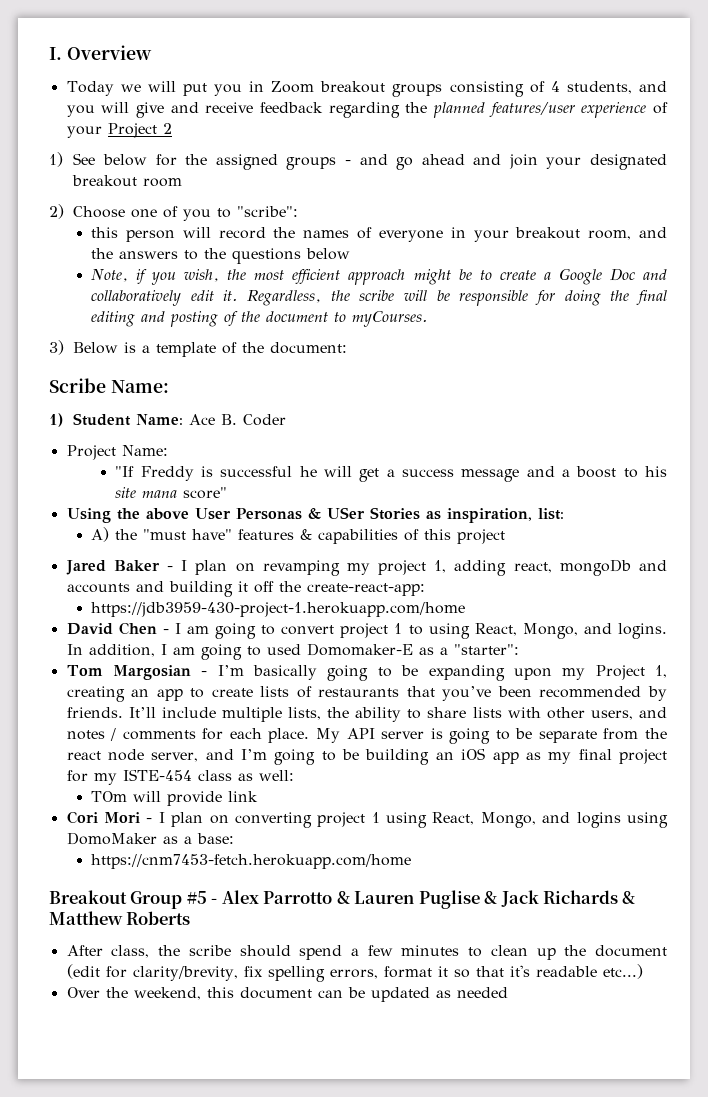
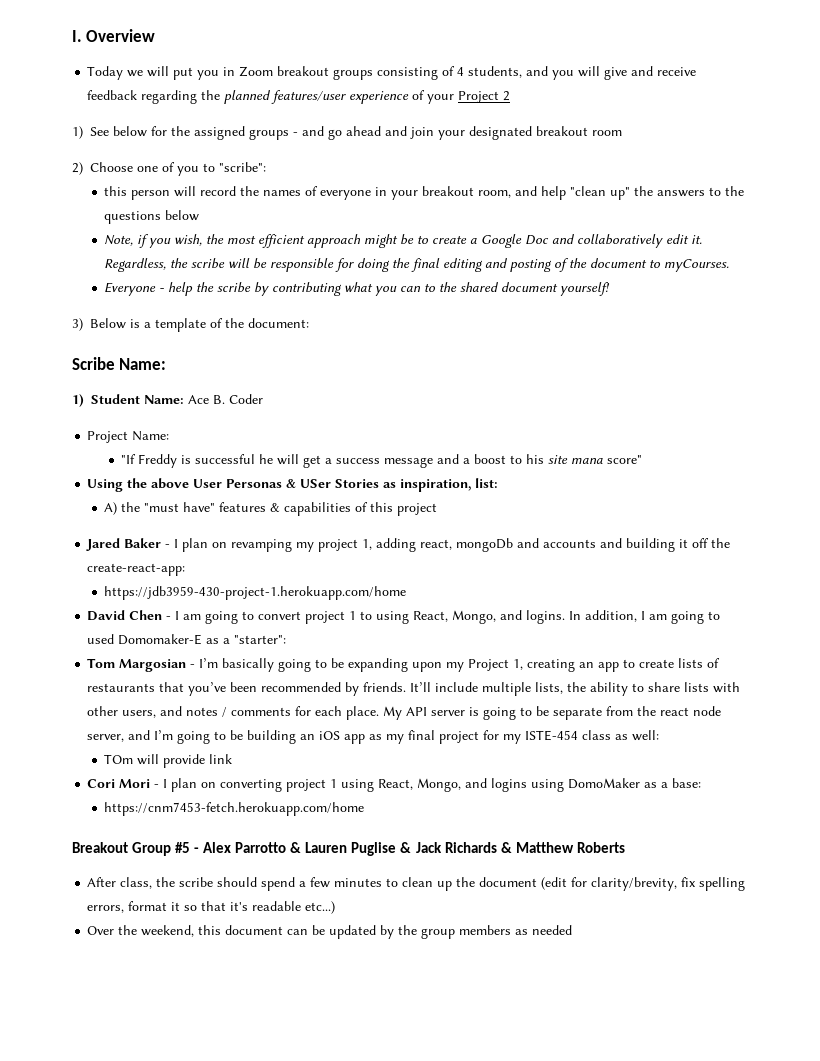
(668, 232) none -> [541,186,631,200] help "clean up"
(428, 319) none -> [104,282,611,296] // Everyone - help the scribe by contributing what you can to the shared document yourself!
(430, 994) none -> [380,925,512,939] by the group members

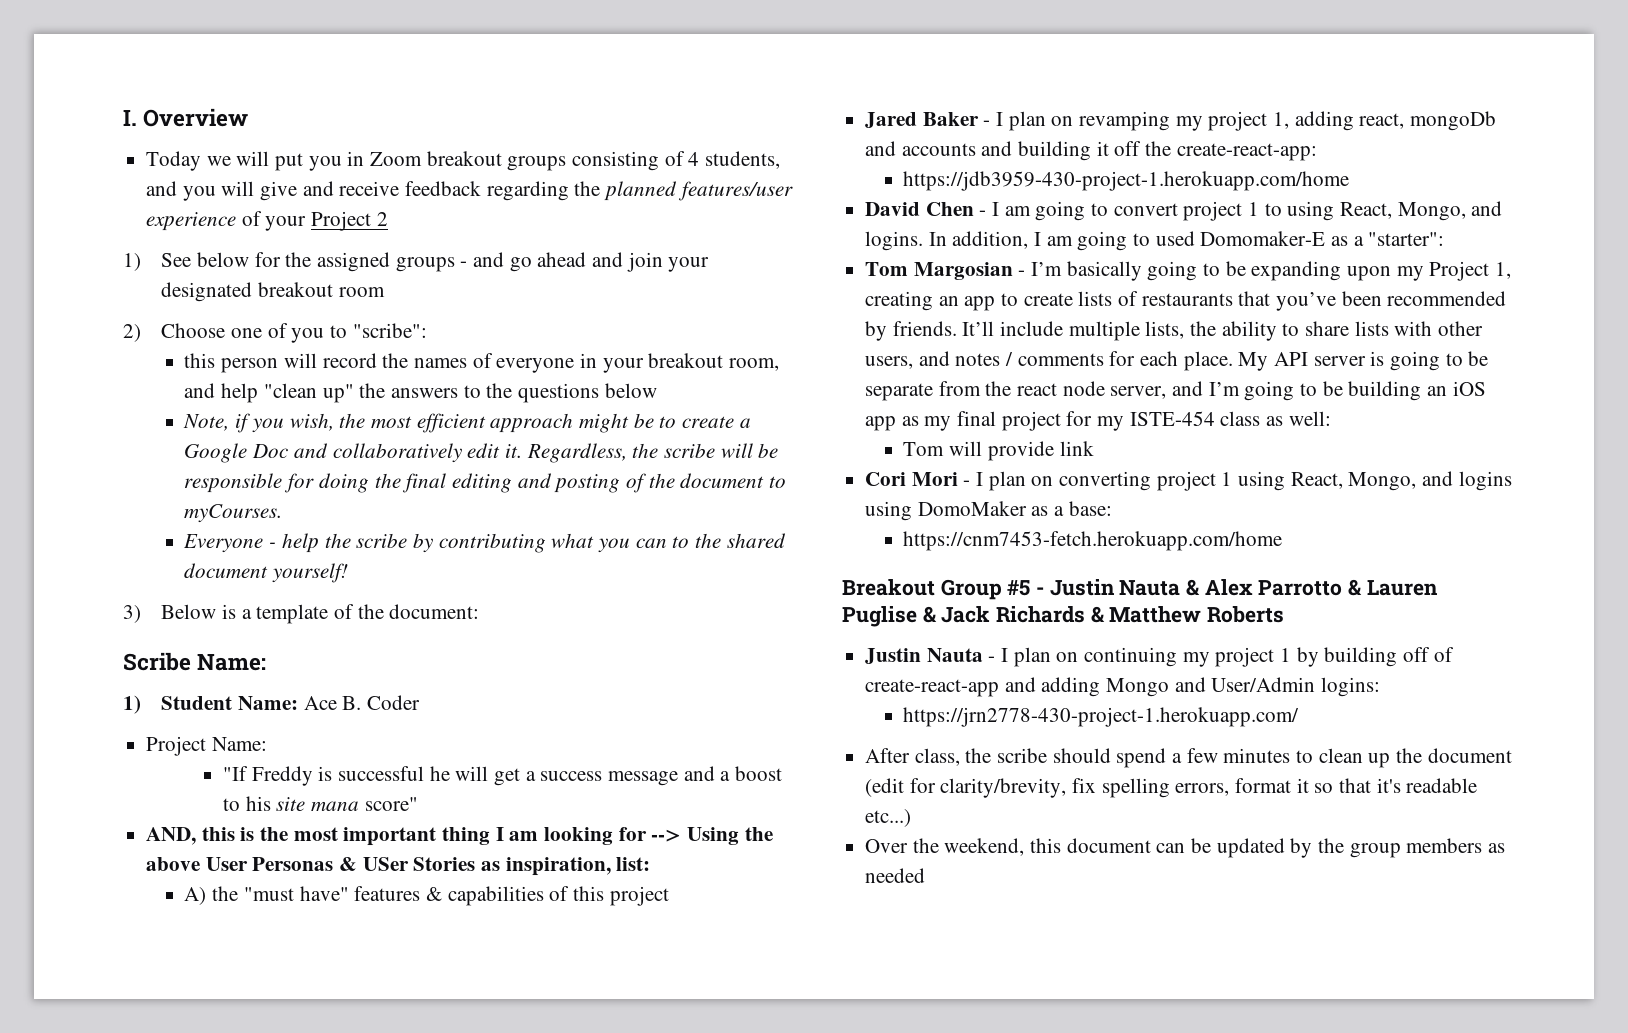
(643, 459) none -> [146,827,682,846] AND, this is the most important thing I am looking for -->
[104,754,134,764] TOm -> [903,442,945,456] Tom
(200, 850) none -> [1049,579,1201,596] Justin Nauta &
(625, 847) none -> [865,647,1454,667] [865,677,1381,697] [903,707,1300,727] // Justin Nauta - I plan on continuing my project 1 by building off of create-react-app and adding Mongo and User/Admin logins: // https://jrn2778-430-project-1.herokuapp.com/

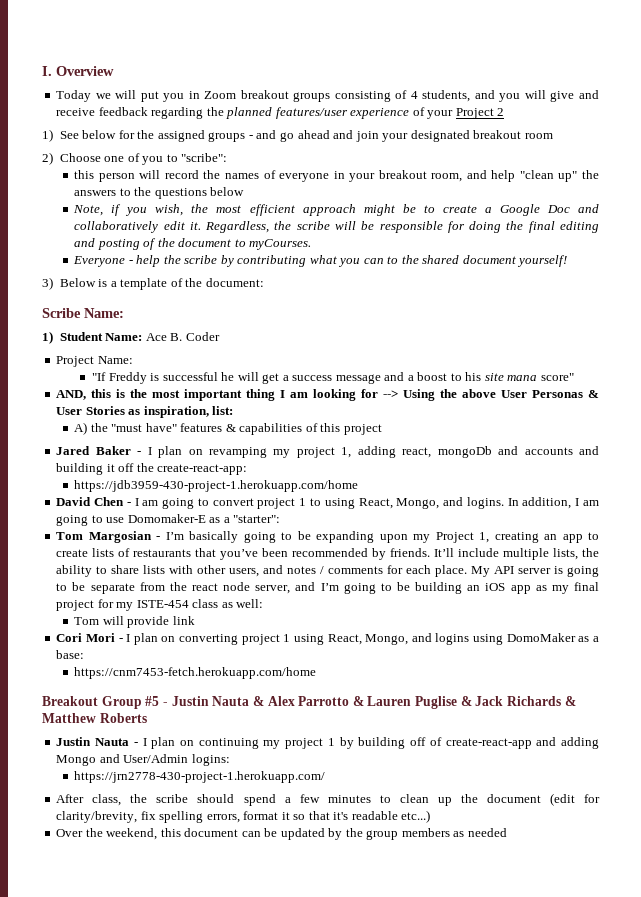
[362,857,409,871] USer -> [56,407,83,415] User
[1155,231,1195,246] used -> [106,517,125,523] use

